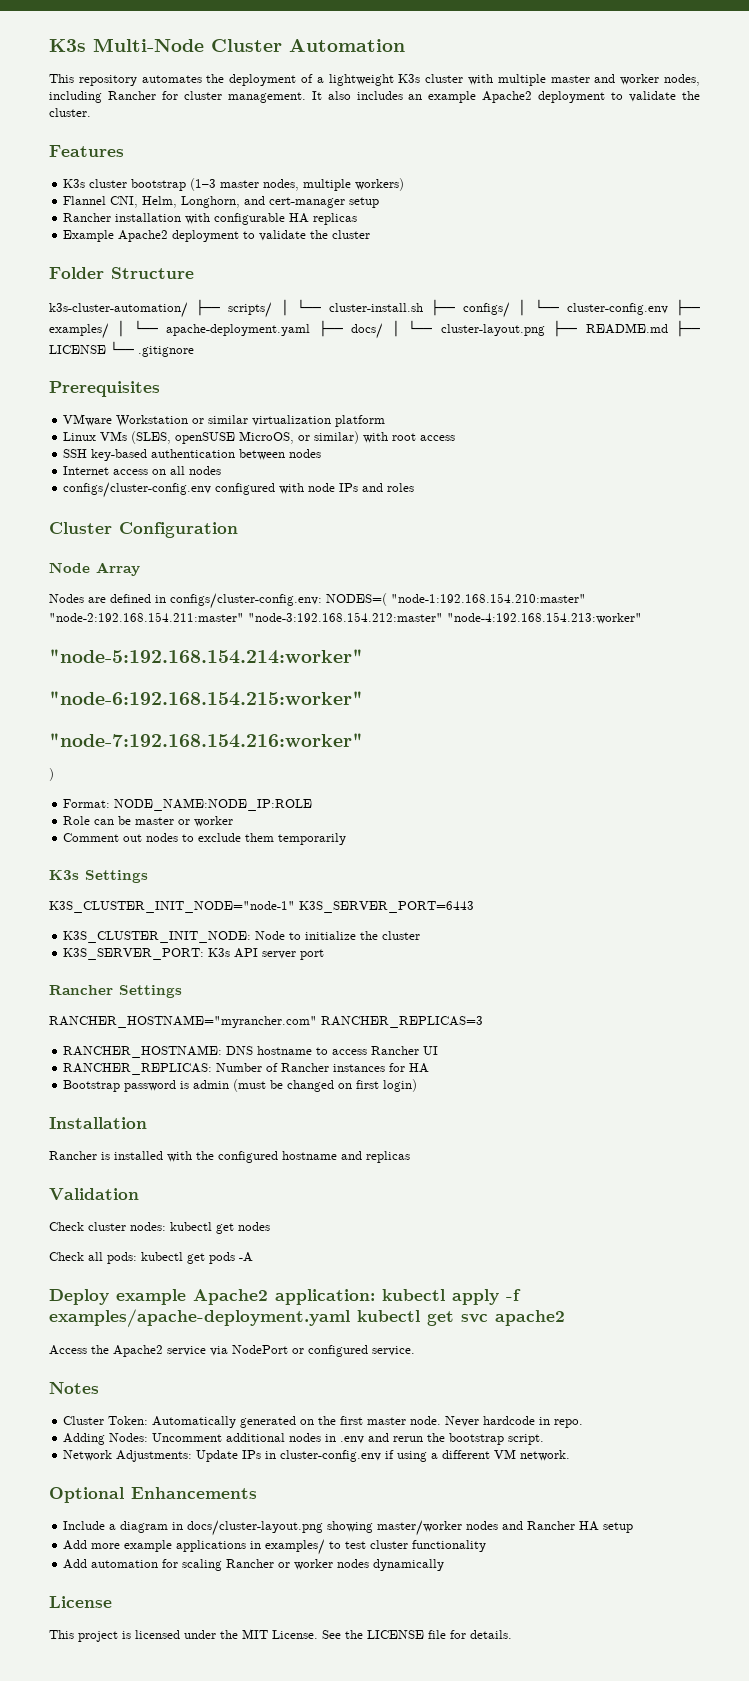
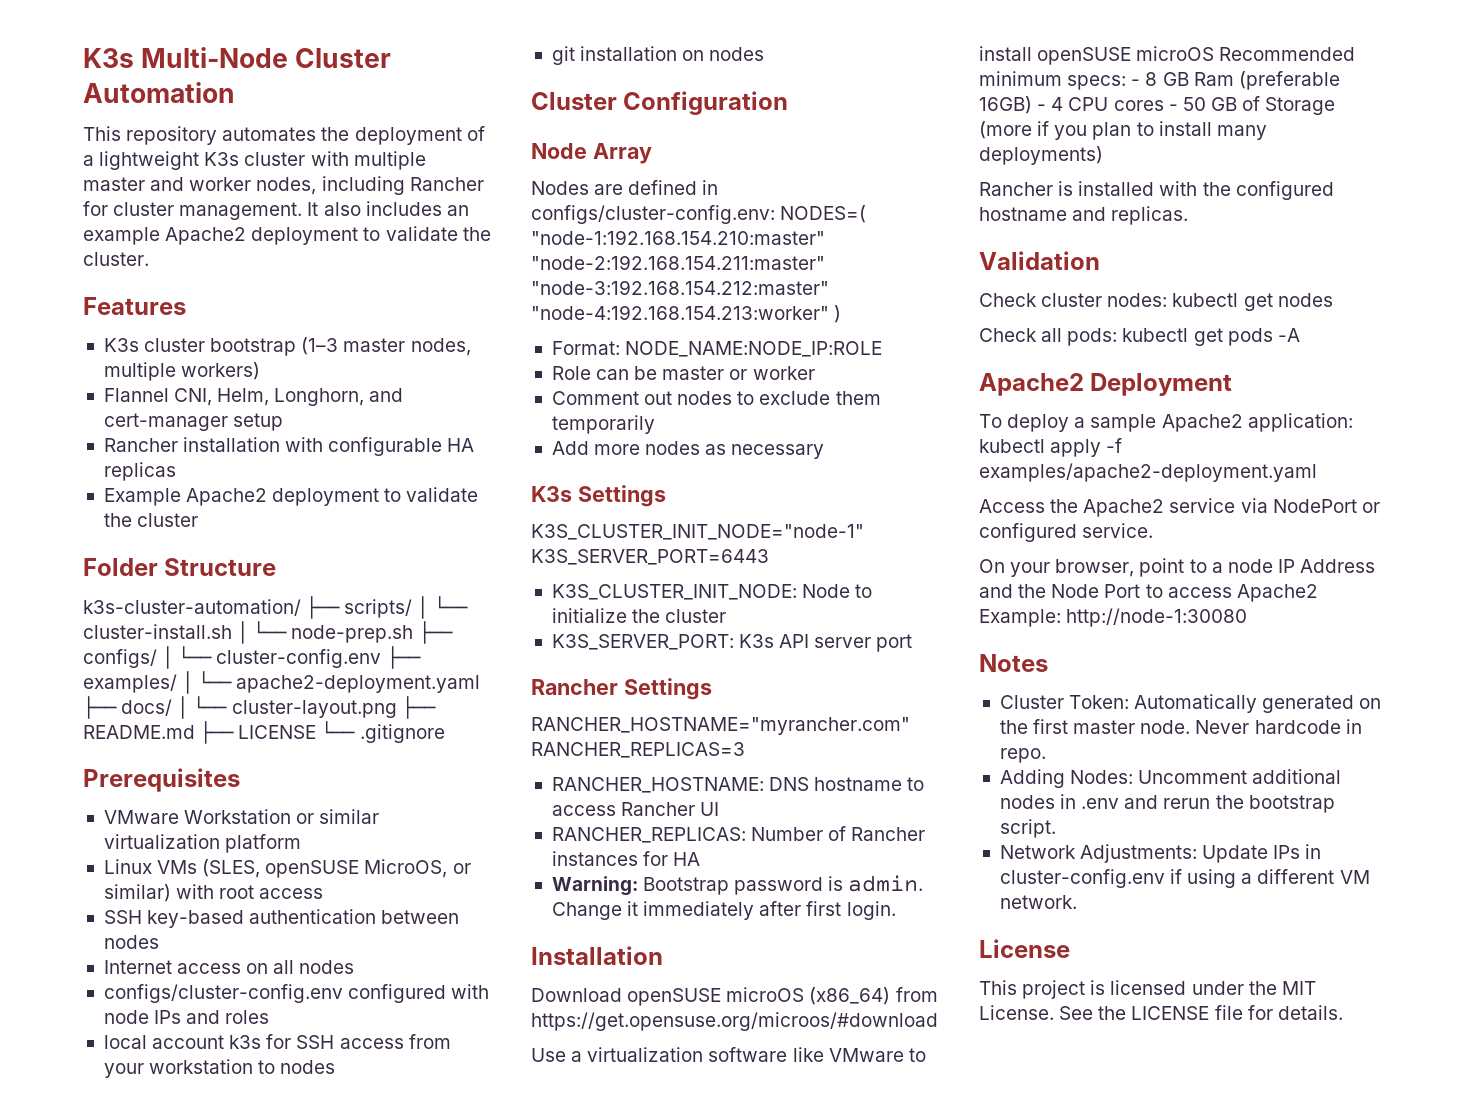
(423, 307) none -> [237,621,414,644] │ └── node-prep.sh
[166,324,311,336] apache-deployment.yaml -> [236,675,481,693] apache2-deployment.yaml
(415, 487) none -> [103,1034,451,1049] [103,1059,336,1078] [551,46,765,65] // local account k3s for SSH access from your workstation to nodes // git installation on nodes
[49,649,363,664] [49,691,363,706] [49,733,363,748] // "node-5:192.168.154.214:worker" // "node-6:192.168.154.215:worker" // "node-7:192.168.154.216:worker" // -> (829, 312) none
(347, 839) none -> [551,441,825,459] // Add more nodes as necessary
(430, 1068) none -> [551,876,638,896] Warning:
[193,1079,418,1092] [49,1117,147,1129] admin (must be changed on first login) // Installation -> [848,875,924,892] [551,901,896,920] [531,946,663,965] [531,987,938,1006] [531,1012,938,1031] [531,1047,926,1062] [979,46,1356,65] [979,71,1340,90] [979,96,1336,115] [979,121,1267,140] [979,146,1103,165] admin. Change it immediately after first login. // Installation // Download openSUSE microOS (x86_64) from https://get.opensuse.org/microos/#download // Use a virtualization software like VMware to install openSUSE microOS Recommended minimum specs: - 8 GB Ram (preferable 16GB) - 4 CPU cores - 50 GB of Storage (more if you plan to install many deployments)
[366,1151,410,1163] replicas -> [1111,206,1189,225] replicas.
[49,1289,186,1305] Deploy example -> [979,373,1233,396] [979,414,1157,432] Apache2 Deployment // To deploy a sample
[49,1309,565,1328] examples/apache-deployment.yaml kubectl get svc apache2 -> [979,463,1317,482] examples/apache2-deployment.yaml
(415, 1351) none -> [979,558,1376,577] [979,584,1318,602] [979,608,1248,627] // On your browser, point to a node IP Address and the Node Port to access Apache2 Example: http://node-1:30080
[49,1487,257,1503] [63,1520,634,1536] [63,1539,487,1555] [63,1559,445,1571] // Optional Enhancements // Include a diagram in docs/cluster-layout.png showing master/worker nodes and Rancher HA setup // Add more example applications in examples/ to test cluster functionality // Add automation for scaling Rancher or worker nodes dynamically -> (1077, 902) none

